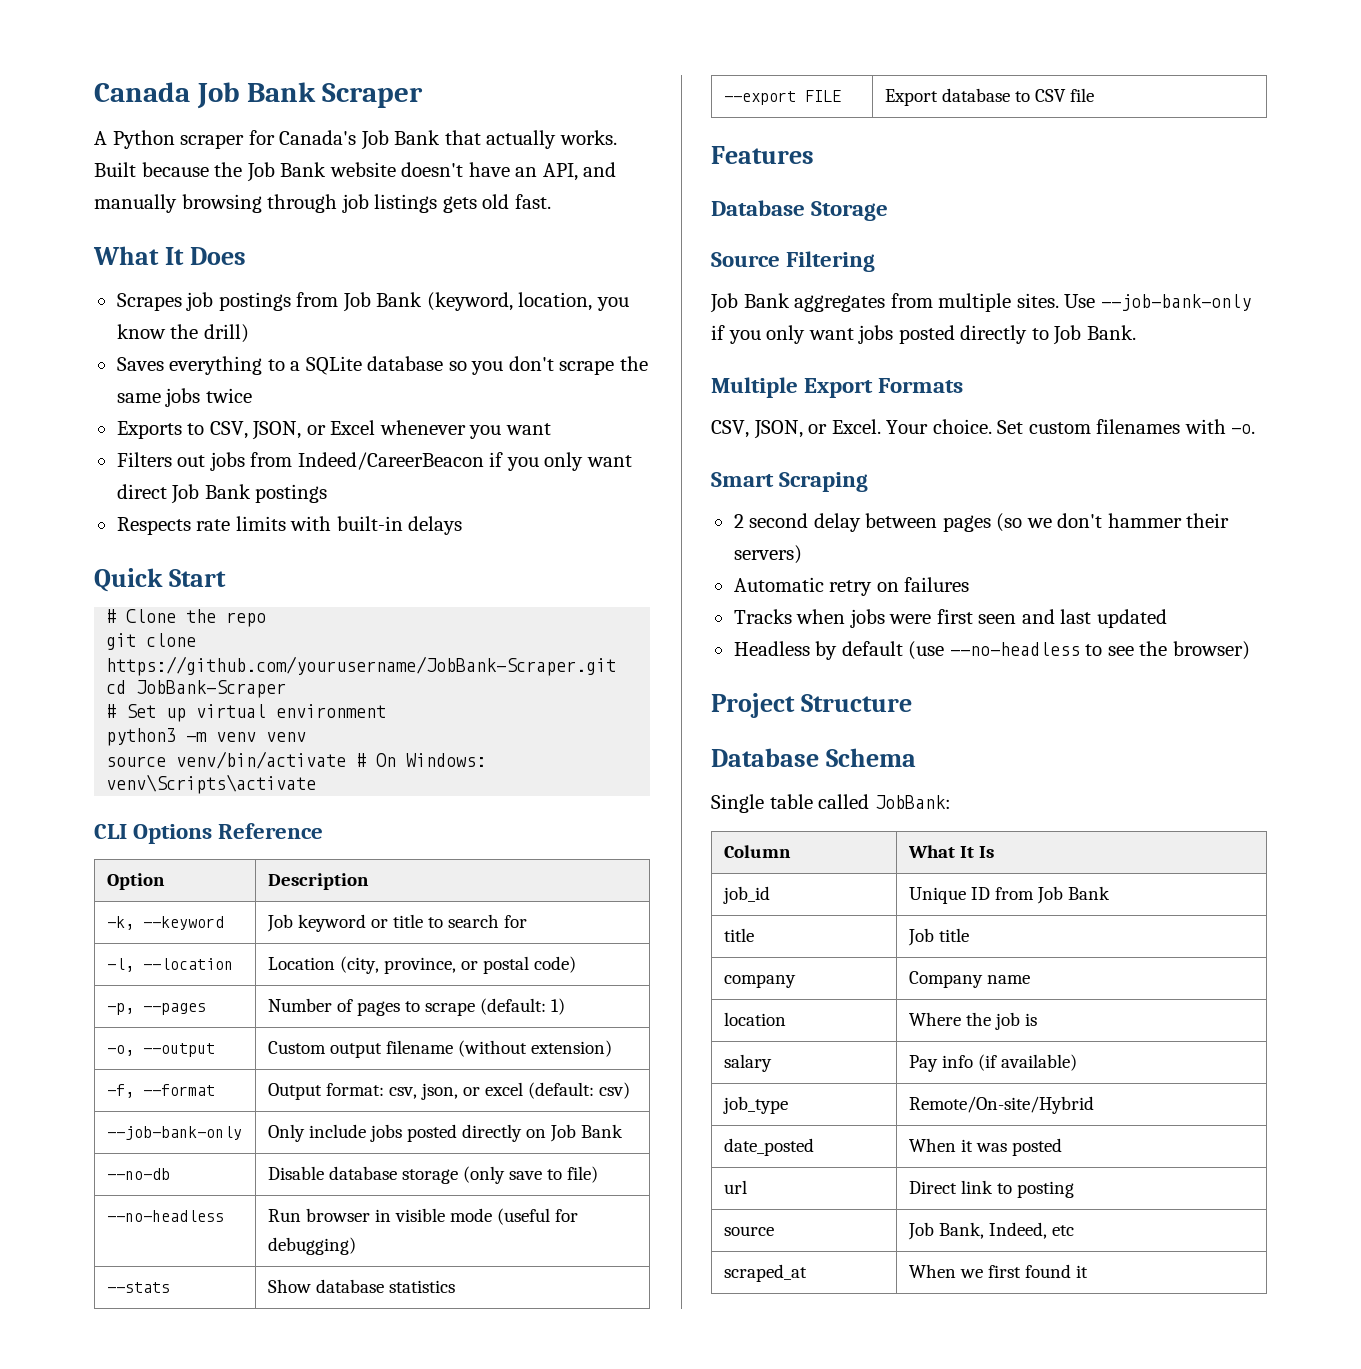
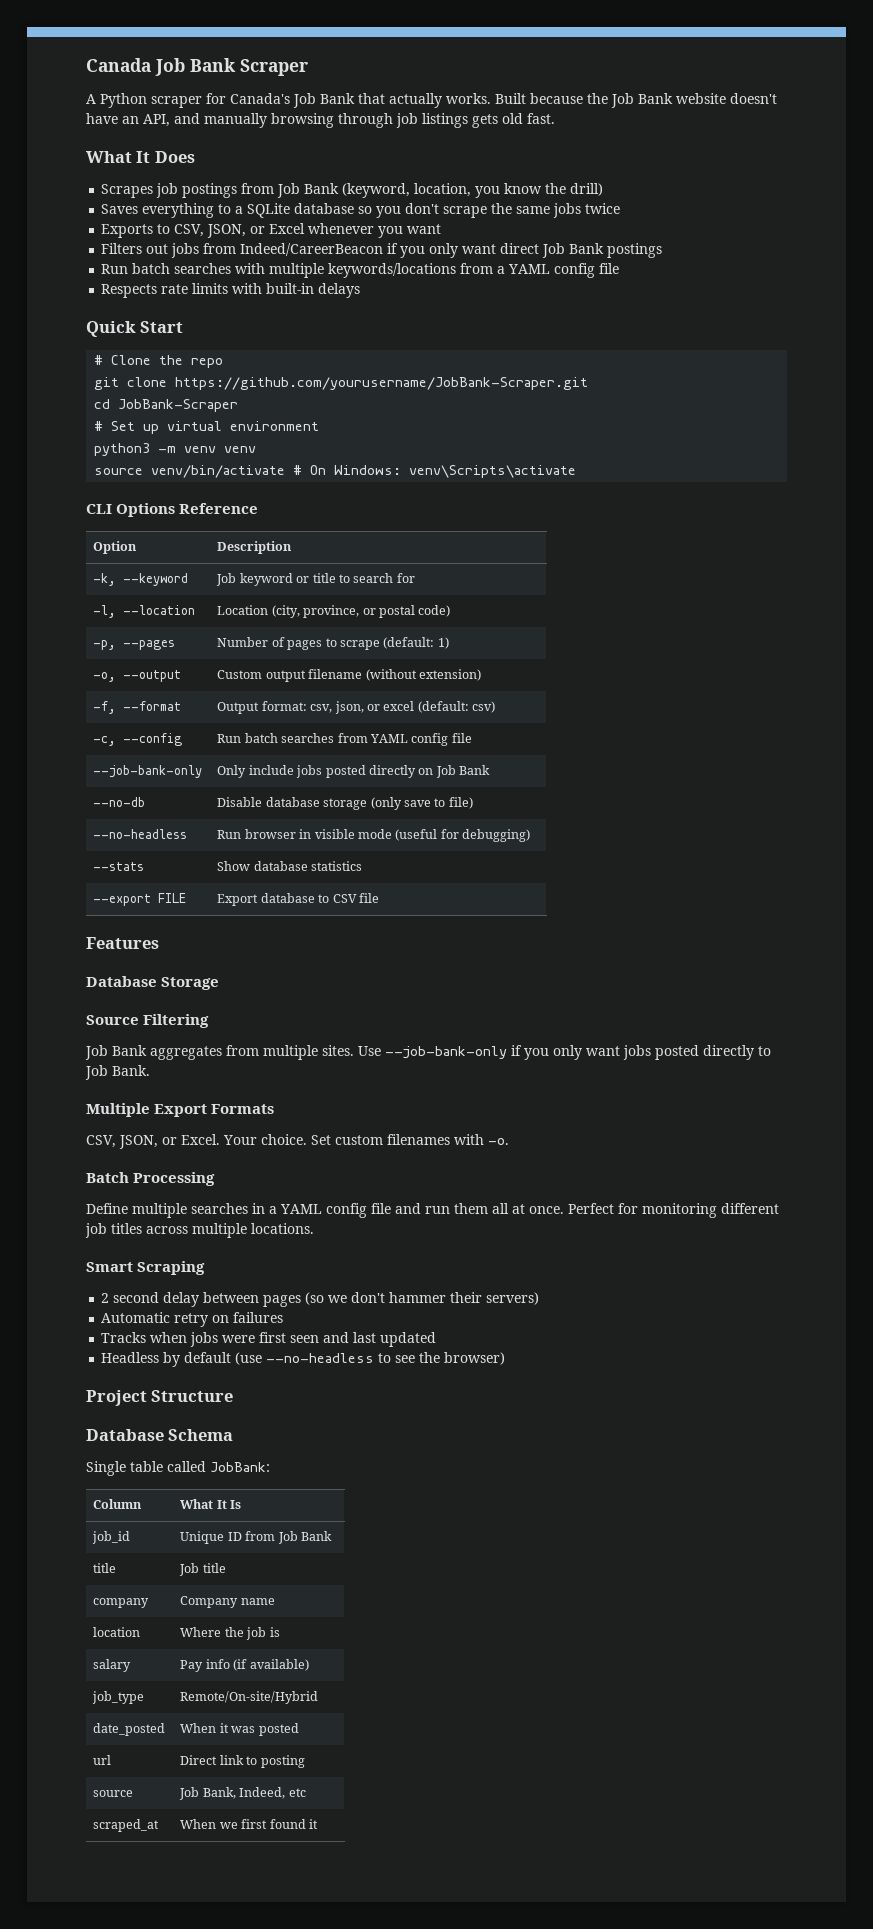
(328, 493) none -> [101,263,620,278] // Run batch searches with multiple keywords/locations from a YAML config file
(630, 1090) none -> [93,733,183,746] [217,733,472,746] // -c, --config | Run batch searches from YAML config file
(1256, 429) none -> [86,1172,216,1186] [86,1203,779,1218] [85,1223,314,1238] // Batch Processing // Define multiple searches in a YAML config file and run them all at once. Perfect for monitoring different job titles across multiple locations.

